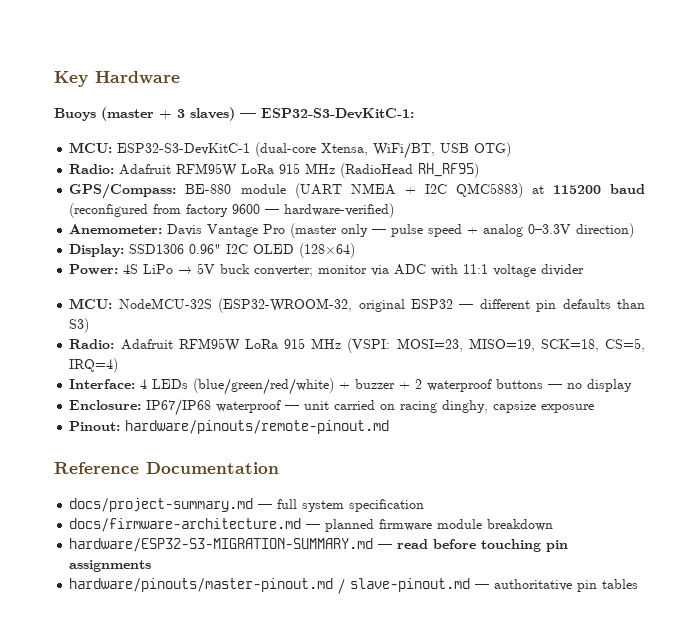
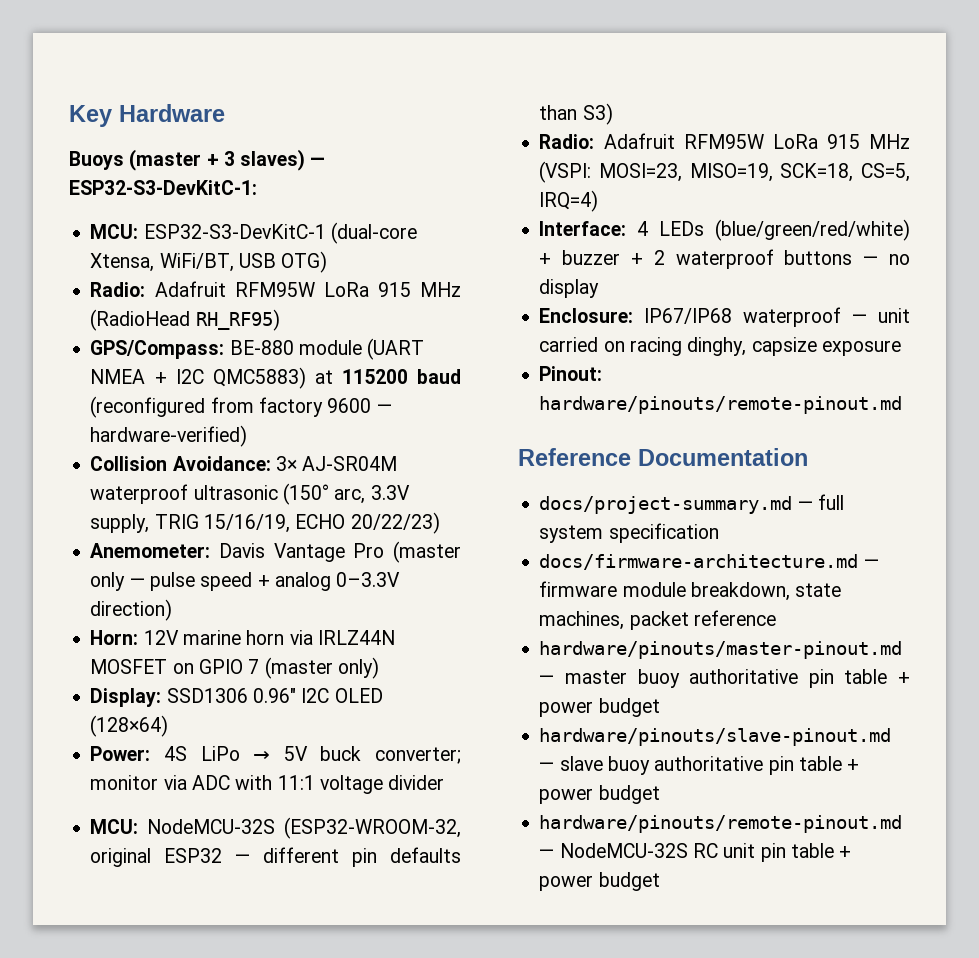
(395, 210) none -> [90,456,398,471] [90,483,410,505] [90,512,440,534] // Collision Avoidance: 3× AJ-SR04M waterproof ultrasonic (150° arc, 3.3V supply, TRIG 15/16/19, ECHO 20/22/23)
(635, 230) none -> [90,630,395,645] [90,657,379,679] // Horn: 12V marine horn via IRLZ44N MOSFET on GPIO 7 (master only)
[325,519,375,532] planned -> (879, 563) none
[487,519,554,531] [69,538,569,552] [69,560,152,572] [69,578,639,595] breakdown // hardware/ESP32-S3-MIGRATION-SUMMARY.md — read before touching pin assignments // hardware/pinouts/master-pinout.md / slave-pinout.md — authoritative pin tables -> [690,582,842,601] [539,610,776,630] [539,641,903,659] [539,669,910,688] [539,698,660,717] [539,728,892,746] [539,756,860,775] [539,785,660,804] [539,815,903,833] [539,843,852,862] [539,872,660,891] breakdown, state machines, packet reference // hardware/pinouts/master-pinout.md — master buoy authoritative pin table + power budget // hardware/pinouts/slave-pinout.md — slave buoy authoritative pin table + power budget // hardware/pinouts/remote-pinout.md — NodeMCU-32S RC unit pin table + power budget

